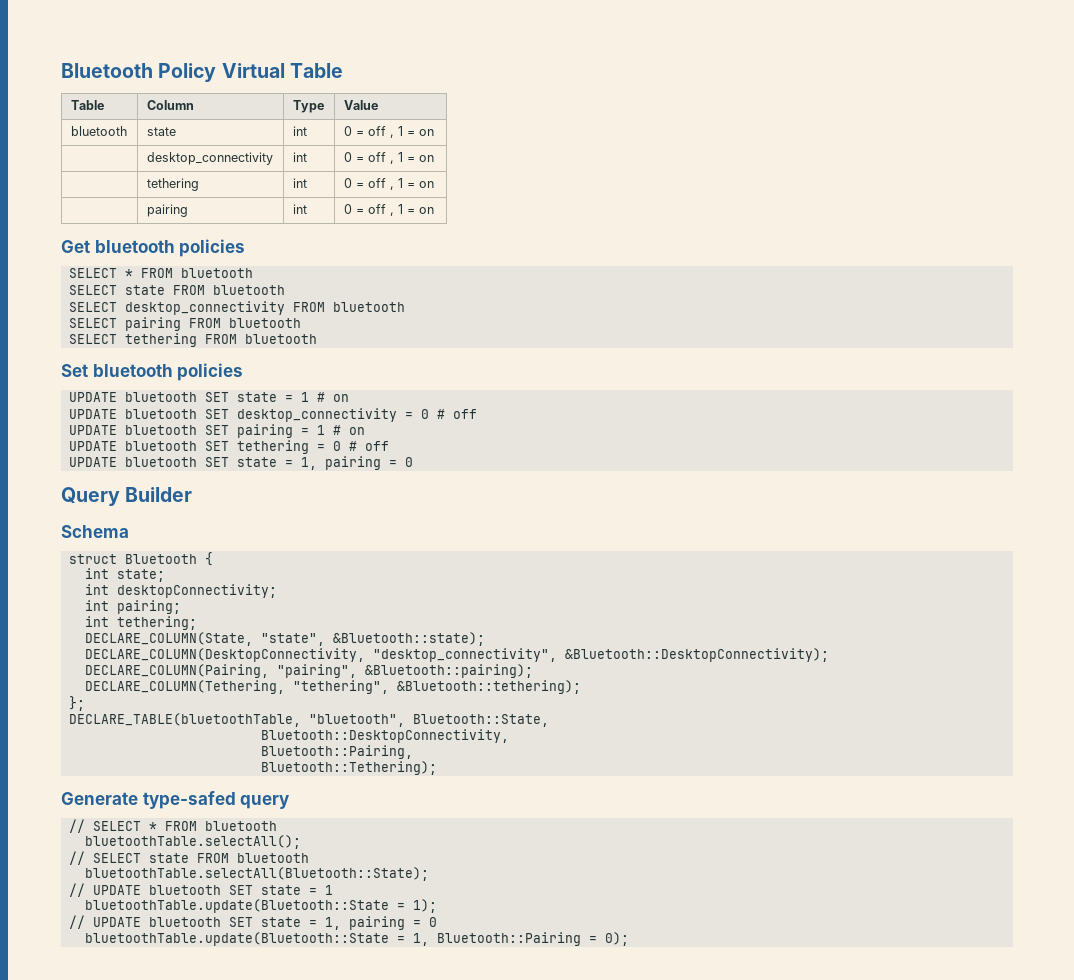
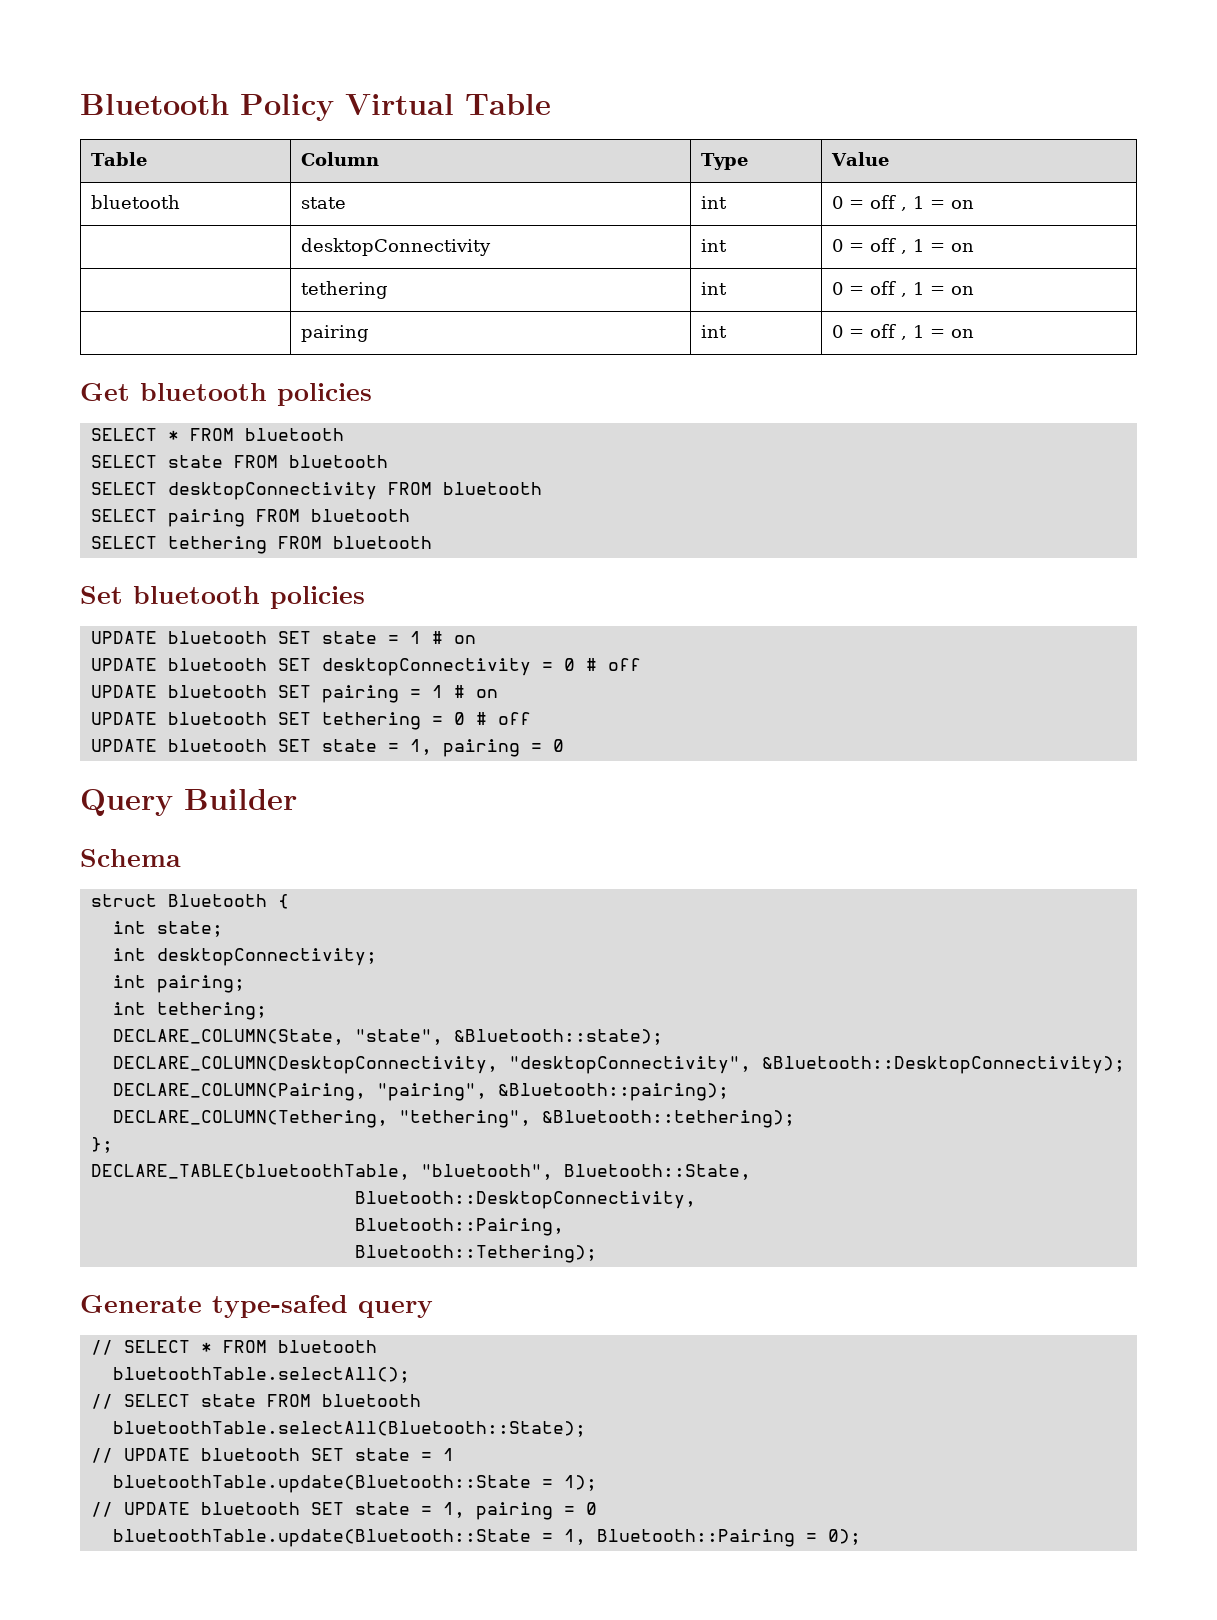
[146,152,273,165] desktop_connectivity -> [300,238,491,256] desktopConnectivity
[124,301,285,315] desktop_connectivity -> [167,482,377,500] desktopConnectivity
[236,408,397,422] desktop_connectivity -> [321,658,531,676] desktopConnectivity
[372,648,557,662] "desktop_connectivity", -> [508,1056,751,1074] "desktopConnectivity",

